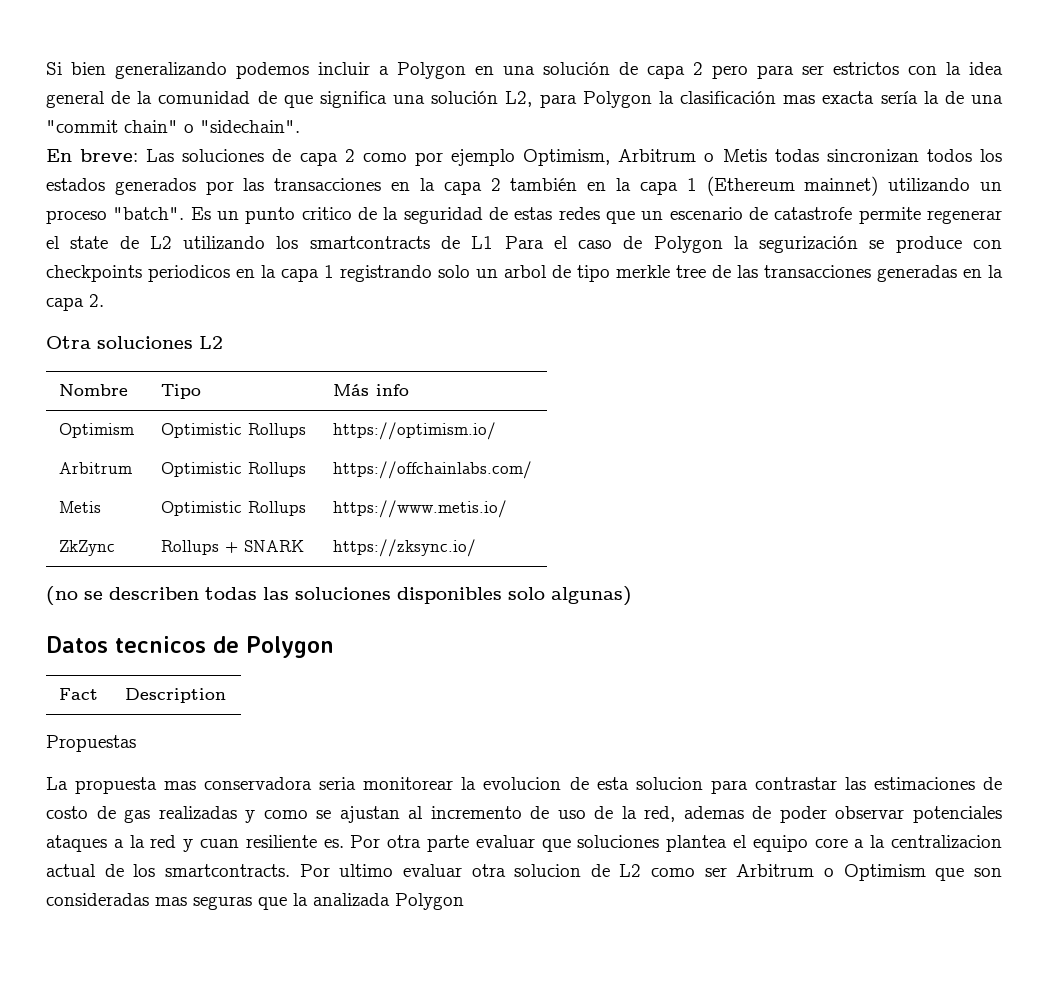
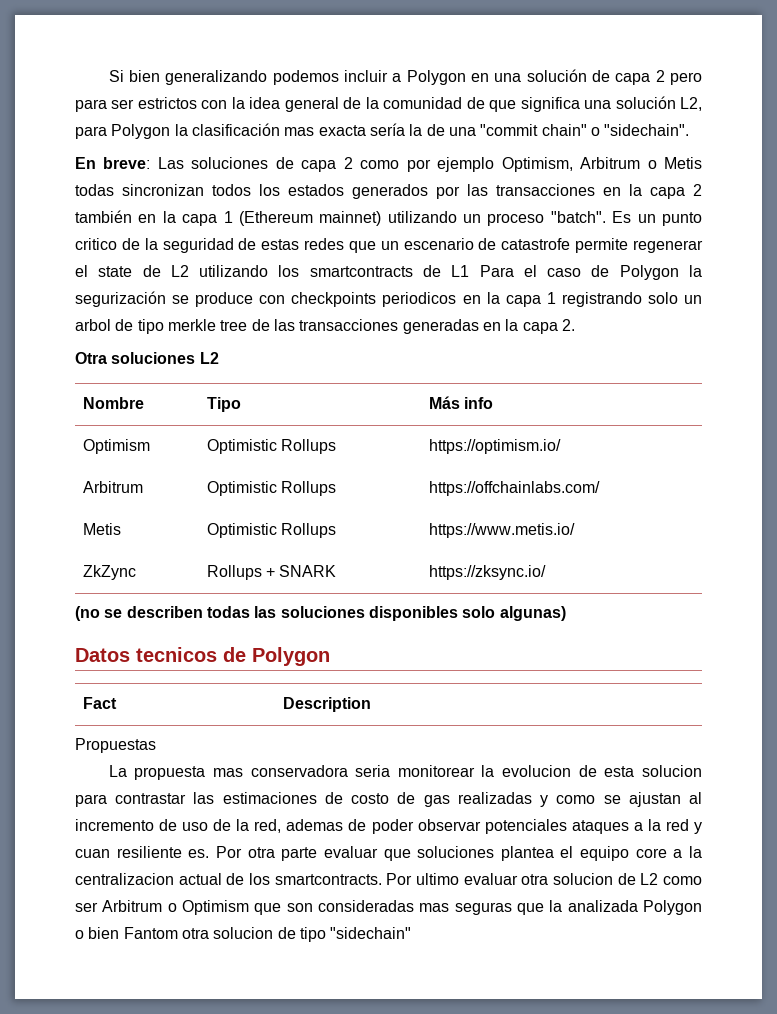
(464, 901) none -> [75,927,412,942] o bien Fantom otra solucion de tipo "sidechain"

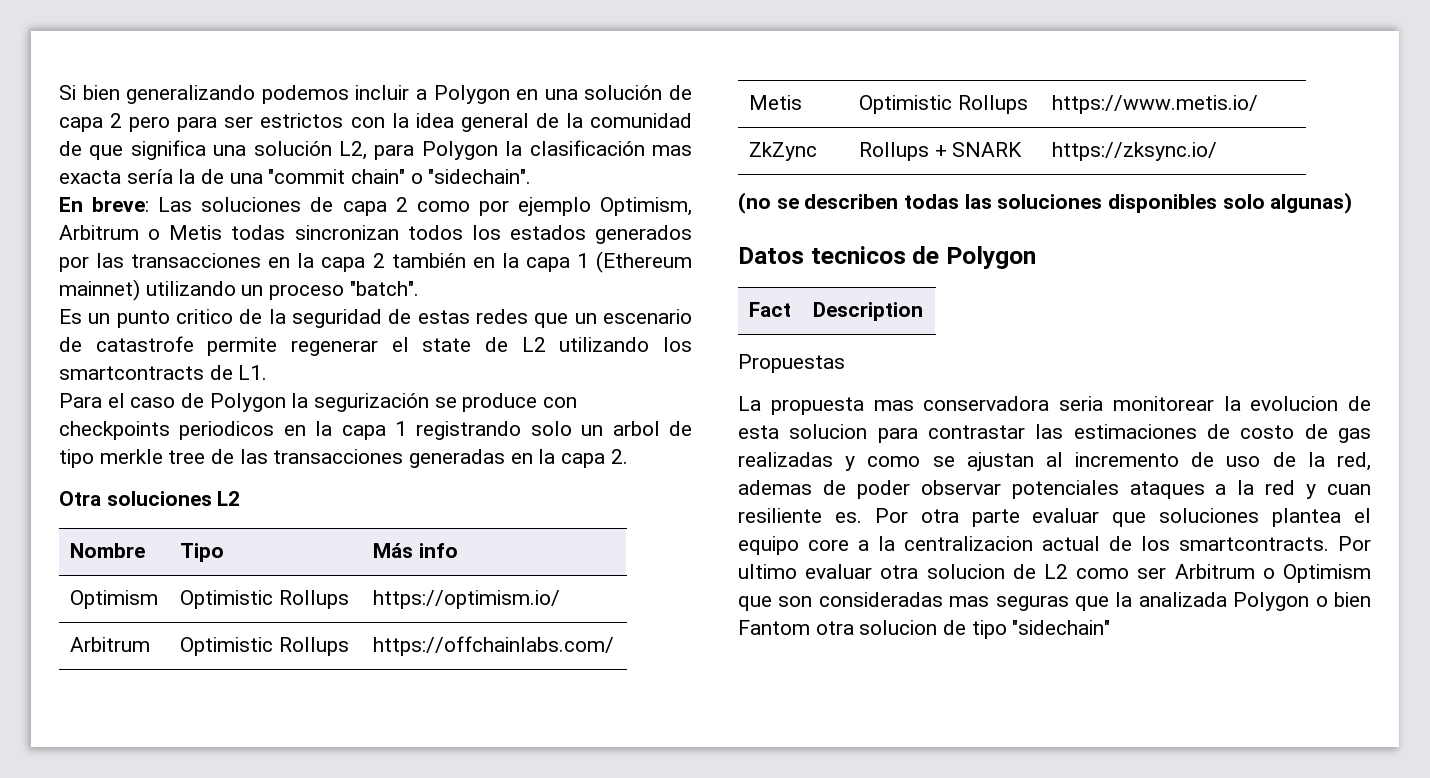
(606, 217) none -> (419, 288) //
[451,265,470,277] L1 -> [238,365,268,380] L1. //

